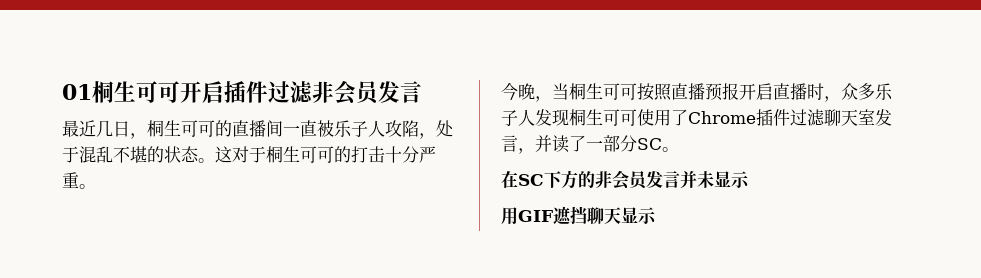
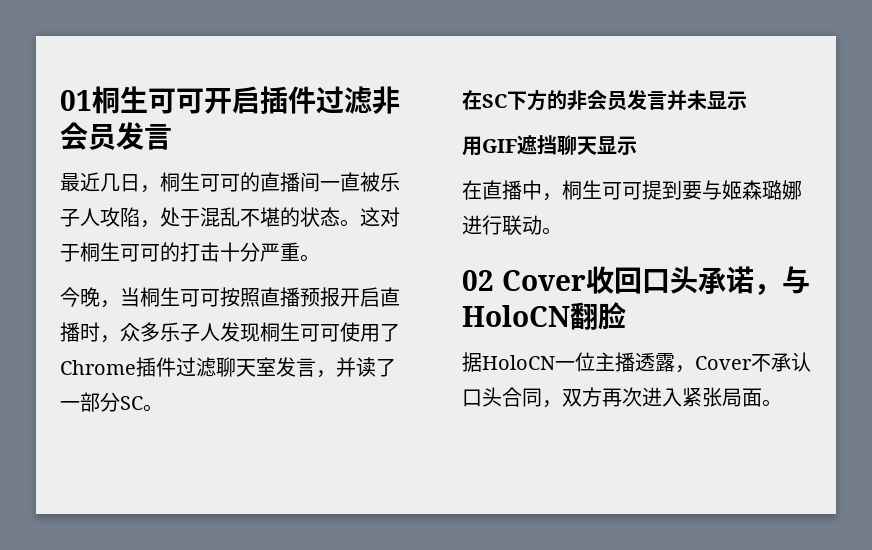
(657, 215) none -> [462,180,802,201] [462,215,562,236] [462,266,810,296] [462,302,626,330] [462,352,811,373] [462,387,782,408] // 在直播中，桐生可可提到要与姬森璐娜进行联动。 // 02 Cover收回口头承诺，与HoloCN翻脸 // 据HoloCN一位主播透露，Cover不承认口头合同，双方再次进入紧张局面。

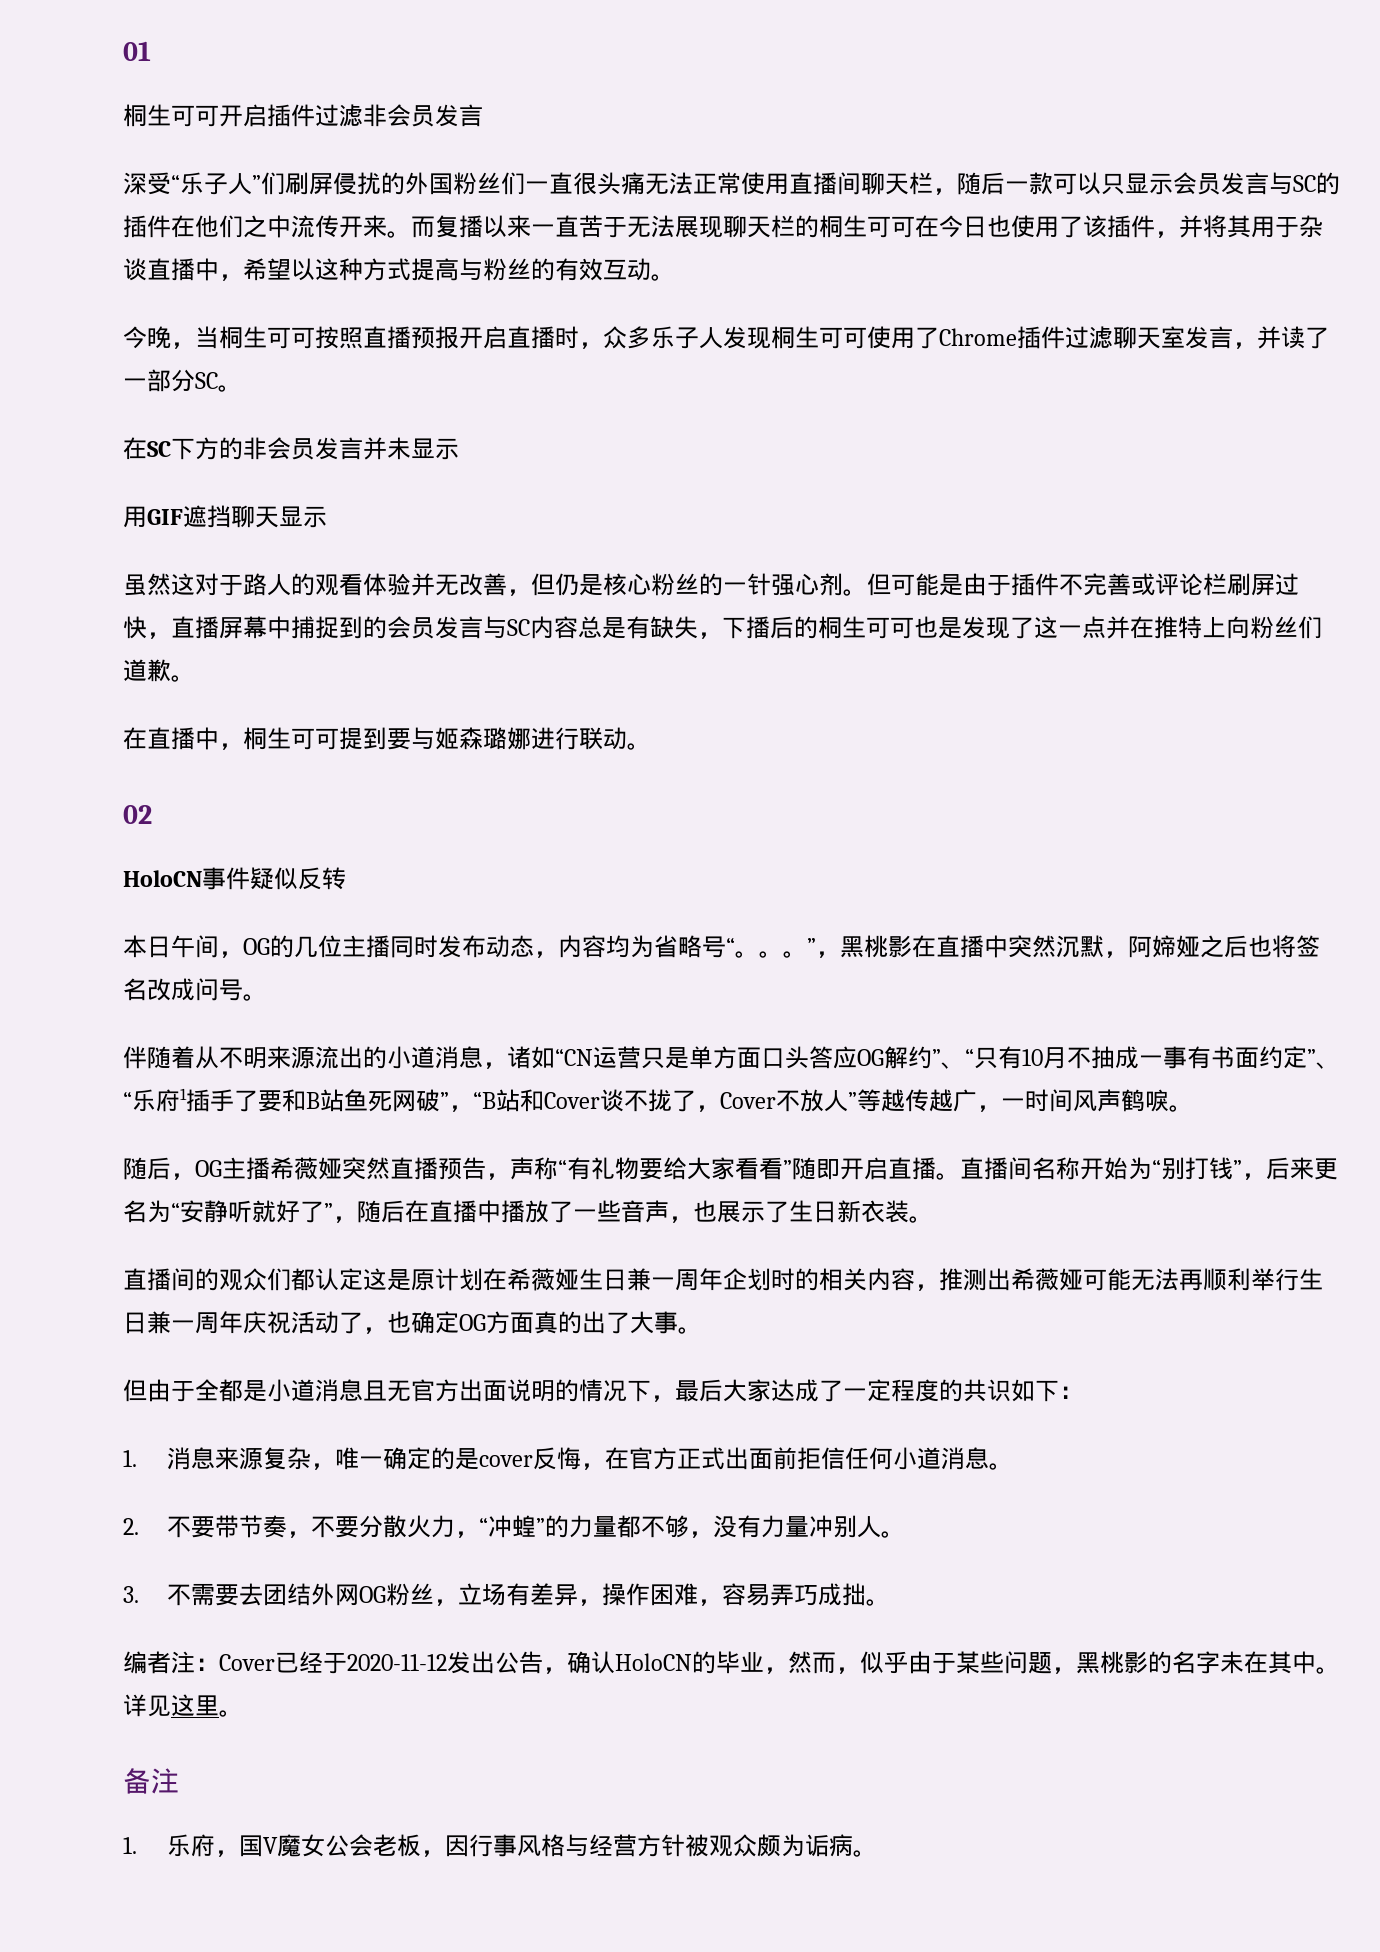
(92, 100) none -> (151, 51) //
[60,172,400,193] [60,207,400,228] [60,242,300,262] 最近几日，桐生可可的直播间一直被乐子人攻陷，处于混乱不堪的状态。这对于桐生可可的打击十分严重 -> [123,172,1340,195] [123,215,1323,238] [123,258,651,281] 深受“乐子人”们刷屏侵扰的外国粉丝们一直很头痛无法正常使用直播间聊天栏，随后一款可以只显示会员发言与SC的插件在他们之中流传开来。而复播以来一直苦于无法展现聊天栏的桐生可可在今日也使用了该插件，并将其用于杂谈直播中，希望以这种方式提高与粉丝的有效互动
(637, 145) none -> [123,573,1299,596] [123,616,1322,639] [123,659,195,682] // 虽然这对于路人的观看体验并无改善，但仍是核心粉丝的一针强心剂。但可能是由于插件不完善或评论栏刷屏过快，直播屏幕中捕捉到的会员发言与SC内容总是有缺失，下播后的桐生可可也是发现了这一点并在推特上向粉丝们道歉。
[501,266,810,296] [462,302,626,330] [462,352,811,373] [462,387,762,408] Cover收回口头承诺，与HoloCN翻脸 // 据HoloCN一位主播透露，Cover不承认口头合同，双方再次进入紧张局面 -> [123,867,346,890] [123,935,1320,958] [123,978,267,1001] [123,1046,1340,1069] [123,1088,1193,1112] [123,1157,1338,1180] [123,1200,933,1223] [123,1268,1323,1291] [123,1311,702,1334] [123,1379,1083,1402] [123,1447,1013,1470] [123,1515,905,1538] [123,1583,890,1606] [123,1651,1340,1674] [123,1694,243,1717] [123,1768,179,1794] [123,1834,853,1857] // HoloCN事件疑似反转 // 本日午间，OG的几位主播同时发布动态，内容均为省略号“。。。”，黑桃影在直播中突然沉默，阿媂娅之后也将签名改成问号。 // 伴随着从不明来源流出的小道消息，诸如“CN运营只是单方面口头答应OG解约”、“只有10月不抽成一事有书面约定”、“乐府1插手了要和B站鱼死网破”，“B站和Cover谈不拢了，Cover不放人”等越传越广，一时间风声鹤唳。 // 随后，OG主播希薇娅突然直播预告，声称“有礼物要给大家看看”随即开启直播。直播间名称开始为“别打钱”，后来更名为“安静听就好了”，随后在直播中播放了一些音声，也展示了生日新衣装。 // 直播间的观众们都认定这是原计划在希薇娅生日兼一周年企划时的相关内容，推测出希薇娅可能无法再顺利举行生日兼一周年庆祝活动了，也确定OG方面真的出了大事。 // 但由于全都是小道消息且无官方出面说明的情况下，最后大家达成了一定程度的共识如下： // 1.消息来源复杂，唯一确定的是cover反悔，在官方正式出面前拒信任何小道消息。 // 2.不要带节奏，不要分散火力，“冲蝗”的力量都不够，没有力量冲别人。 // 3.不需要去团结外网OG粉丝，立场有差异，操作困难，容易弄巧成拙。 // 编者注：Cover已经于2020-11-12发出公告，确认HoloCN的毕业，然而，似乎由于某些问题，黑桃影的名字未在其中。详见这里。 // 备注 // 1.乐府，国V魔女公会老板，因行事风格与经营方针被观众颇为诟病

